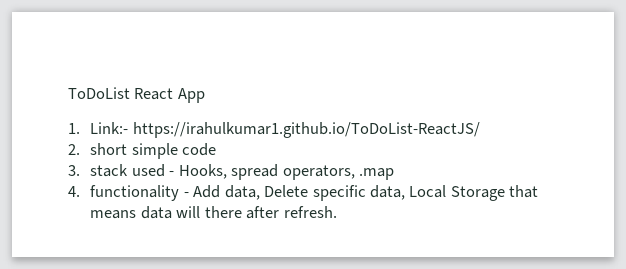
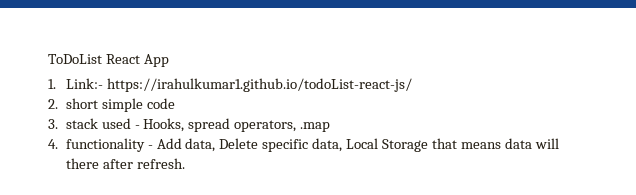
[132,122,480,138] https://irahulkumar1.github.io/ToDoList-ReactJS/ -> [106,78,412,92] https://irahulkumar1.github.io/todoList-react-js/

